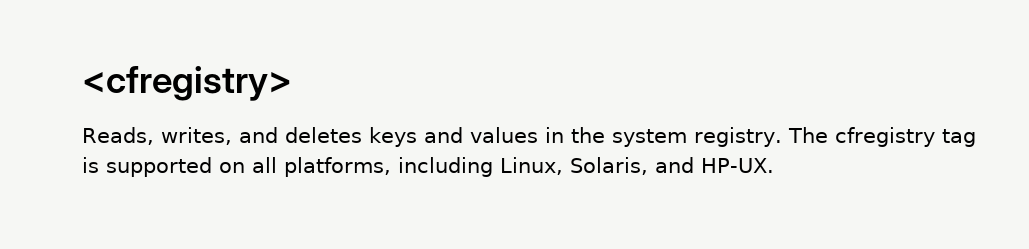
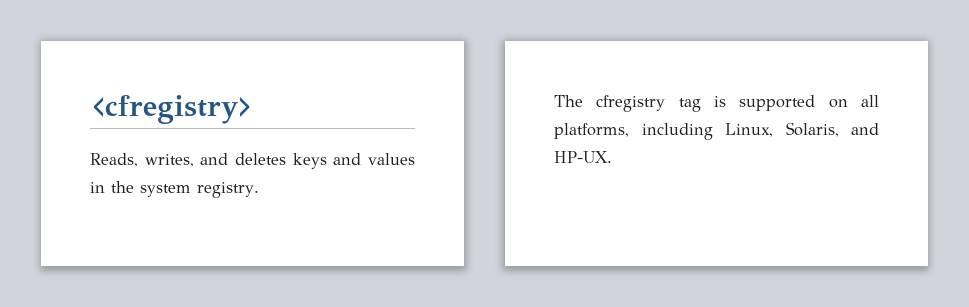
(782, 137) none -> (259, 190) //

